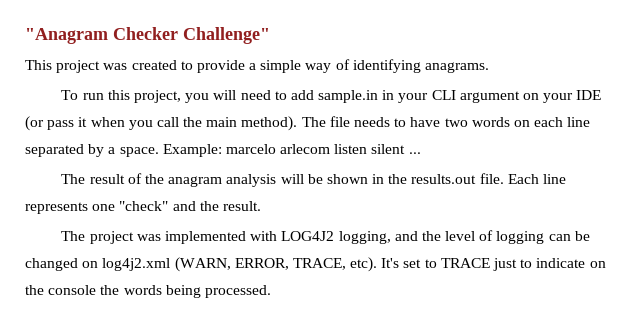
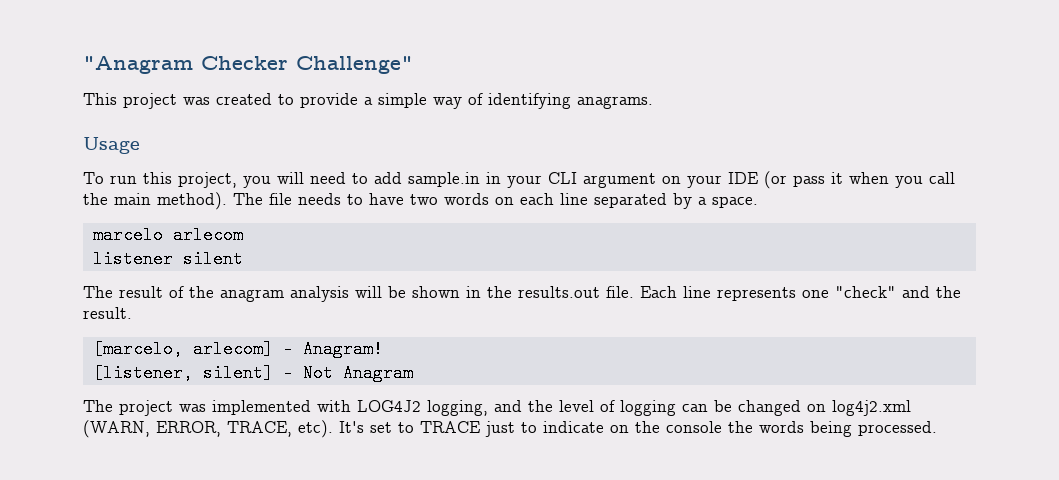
(490, 67) none -> [83,137,140,154] // Usage
[162,144,222,157] Example: -> (758, 202) //
[334,144,368,154] listen -> [92,250,173,268] // listener
[408,152,421,154] ... -> (243, 259) none
(261, 206) none -> [92,340,383,358] [92,364,413,382] // [marcelo, arlecom] - Anagram! // [listener, silent] - Not Anagram

